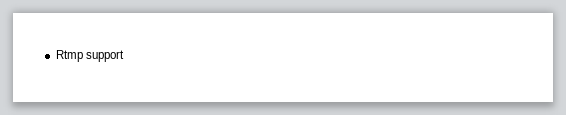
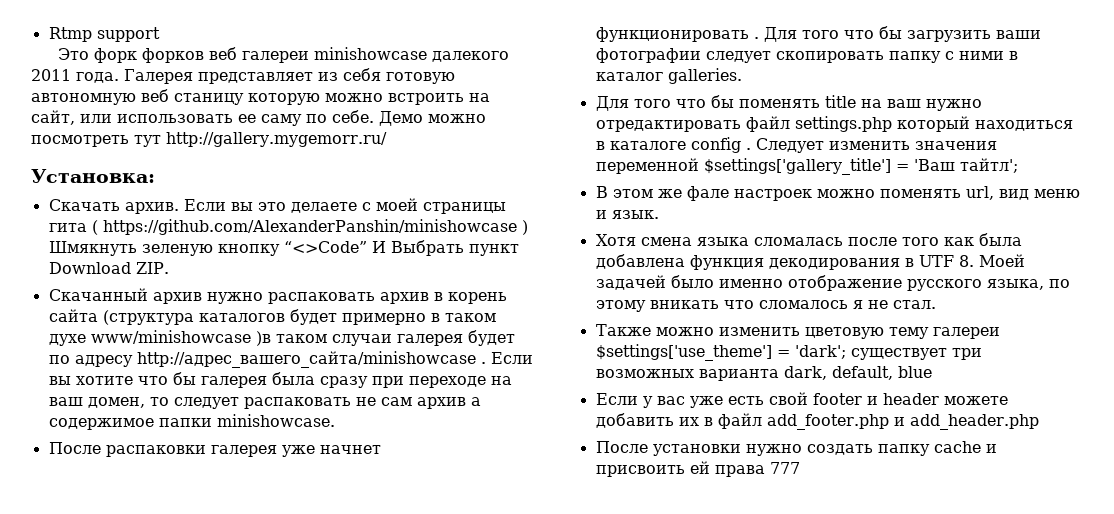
(124, 56) none -> [58,47,510,63] [31,68,455,84] [31,89,490,105] [31,110,486,126] [31,132,387,147] [31,169,155,183] [48,198,506,214] [48,219,528,235] [48,240,519,256] [48,262,169,274] [48,288,507,304] [48,309,496,325] [48,330,515,346] [48,351,533,368] [48,372,512,388] [48,397,481,409] [48,414,335,430] [48,442,381,457] [595,26,1041,42] [595,48,1018,63] [595,68,742,84] [595,95,982,111] [595,116,1073,132] [595,137,997,153] [595,158,1018,175] [595,186,1080,201] [595,210,659,219] [595,233,1022,246] [595,254,1025,270] [595,275,1070,291] [595,300,936,312] [595,324,1000,339] [595,344,982,361] [595,366,932,381] [595,392,1008,408] [595,413,1039,430] [595,441,997,456] [595,461,800,477] // Это форк форков веб галереи minishowcase далекого 2011 года. Галерея представляет из себя готовую автономную веб станицу которую можно встроить на сайт, или использовать ее саму по себе. Демо можно посмотреть тут http://gallery.mygemorr.ru/ // Установка: // Скачать архив. Если вы это делаете с моей страницы гита ( https://github.com/AlexanderPanshin/minishowcase ) Шмякнуть зеленую кнопку “<>Code” И Выбрать пункт Download ZIP. // Скачанный архив нужно распаковать архив в корень сайта (структура каталогов будет примерно в таком духе www/minishowcase )в таком случаи галерея будет по адресу http://адрес_вашего_сайта/minishowcase . Если вы хотите что бы галерея была сразу при переходе на ваш домен, то следует распаковать не сам архив а содержимое папки minishowcase. // После распаковки галерея уже начнет функционировать . Для того что бы загрузить ваши фотографии следует скопировать папку с ними в каталог galleries. // Для того что бы поменять title на ваш нужно отредактировать файл settings.php который находиться в каталоге config . Следует изменить значения переменной $settings['gallery_title'] = 'Ваш тайтл'; // В этом же фале настроек можно поменять url, вид меню и язык. // Хотя смена языка сломалась после того как была добавлена функция декодирования в UTF 8. Моей задачей было именно отображение русского языка, по этому вникать что сломалось я не стал. // Также можно изменить цветовую тему галереи $settings['use_theme'] = 'dark'; существует три возможных варианта dark, default, blue // Если у вас уже есть свой footer и header можете добавить их в файл add_footer.php и add_header.php // После установки нужно создать папку cache и присвоить ей права 777

